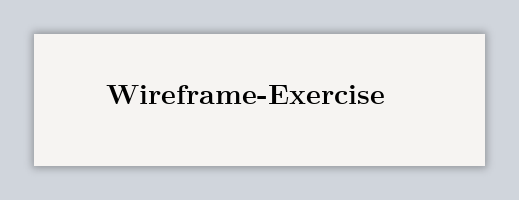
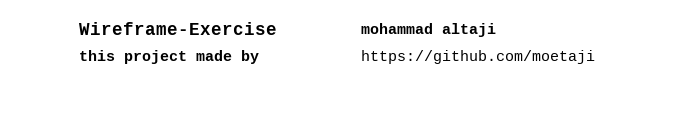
(385, 94) none -> [79,50,259,64] [361,23,496,37] [361,50,595,64] // this project made by mohammad altaji // https://github.com/moetaji

